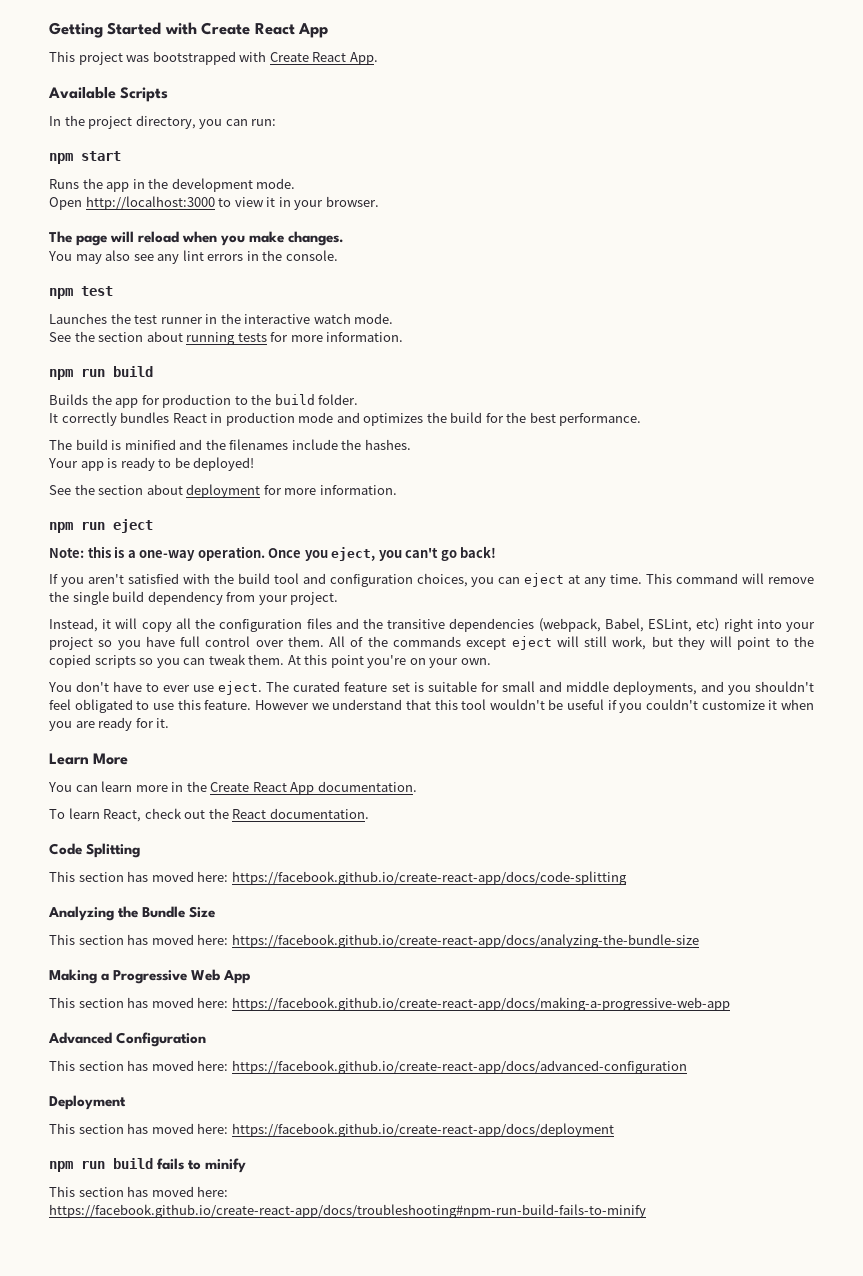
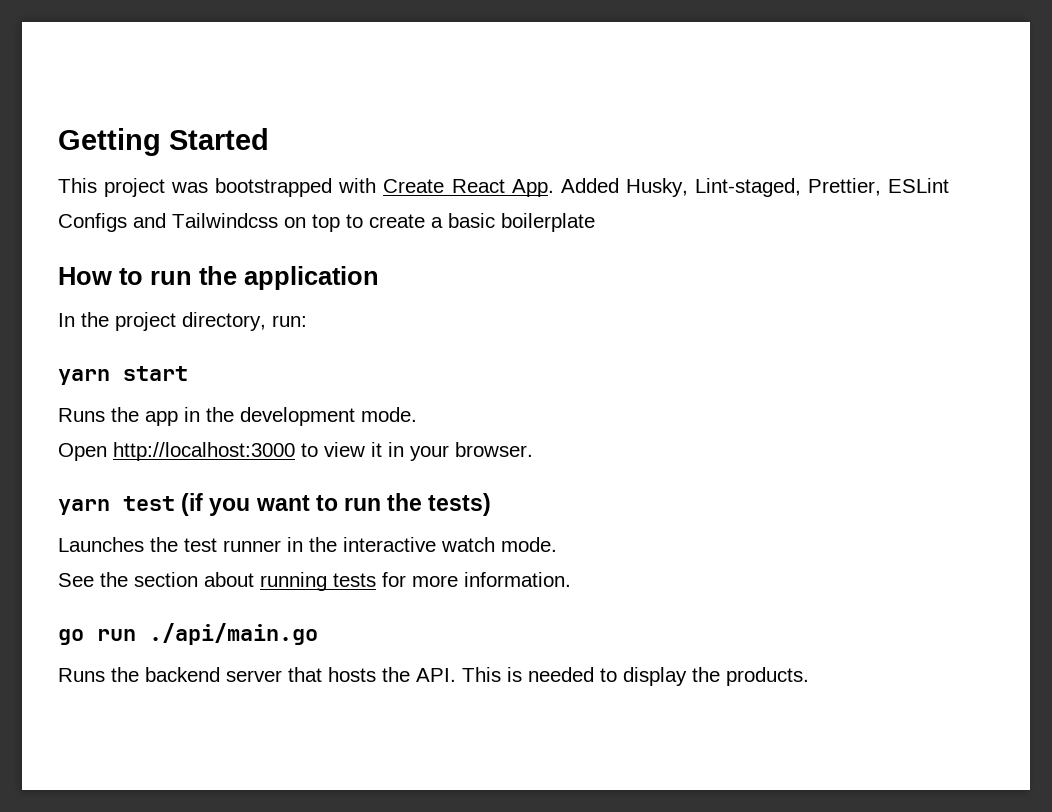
[164,22,329,38] with Create React App -> (269, 139) none
[48,87,169,102] // Available Scripts -> [560,178,949,197] [58,213,595,232] [58,266,379,290] Added Husky, Lint-staged, Prettier, ESLint Configs and Tailwindcss on top to create a basic boilerplate // How to run the application
[199,119,248,129] you can -> (266, 321) none
[49,153,73,164] npm -> [58,369,110,385] yarn
[49,231,345,246] [48,250,338,264] [49,286,113,299] The page will reload when you make changes. // You may also see any lint errors in the console. // npm test -> [58,493,492,516] yarn test (if you want to run the tests)
[49,366,153,380] [49,394,359,408] [49,412,642,426] [49,439,411,450] [48,457,255,471] [49,484,397,498] [49,519,153,533] [49,546,497,561] [49,573,815,587] [49,591,339,605] [49,618,815,632] [49,636,814,650] [49,654,491,668] [48,681,814,695] [49,699,814,713] [49,717,170,731] [49,753,129,765] [48,781,417,795] [49,808,369,822] [49,843,141,858] [49,871,627,885] [48,906,216,921] [49,934,699,948] [49,969,251,984] [49,997,730,1011] [48,1032,207,1047] [49,1060,687,1074] [49,1095,126,1110] [49,1123,614,1137] [49,1158,247,1173] [49,1186,229,1197] [49,1204,646,1218] npm run build // Builds the app for production to the build folder. // It correctly bundles React in production mode and optimizes the build for the best performance. // The build is minified and the filenames include the hashes. // Your app is ready to be deployed! // See the section about deployment for more information. // npm run eject // Note: this is a one-way operation. Once you eject, you can't go back! // If you aren't satisfied with the build tool and configuration choices, you can eject at any time. This command will remove the single build dependency from your project. // Instead, it will copy all the configuration files and the transitive dependencies (webpack, Babel, ESLint, etc) right into your project so you have full control over them. All of the commands except eject will still work, but they will point to the copied scripts so you can tweak them. At this point you're on your own. // You don't have to ever use eject. The curated feature set is suitable for small and middle deployments, and you shouldn't feel obligated to use this feature. However we understand that this tool wouldn't be useful if you couldn't customize it when you are ready for it. // Learn More // You can learn more in the Create React App documentation. // To learn React, check out the React documentation. // Code Splitting // This section has moved here: https://facebook.github.io/create-react-app/docs/code-splitting // Analyzing the Bundle Size // This section has moved here: https://facebook.github.io/create-react-app/docs/analyzing-the-bundle-size // Making a Progressive Web App // This section has moved here: https://facebook.github.io/create-react-app/docs/making-a-progressive-web-app // Advanced Configuration // This section has moved here: https://facebook.github.io/create-react-app/docs/advanced-configuration // Deployment // This section has moved here: https://facebook.github.io/create-react-app/docs/deployment // npm run build fails to minify // This section has moved here: https://facebook.github.io/create-react-app/docs/troubleshooting#npm-run-build-fails-to-minify -> [58,623,318,645] [58,667,809,686] go run ./api/main.go // Runs the backend server that hosts the API. This is needed to display the products.

